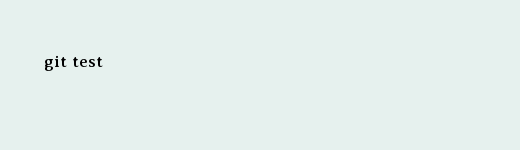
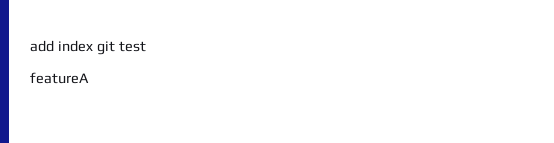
(44, 63) none -> [30,40,93,52] add index
(103, 62) none -> [30,72,89,84] // featureA

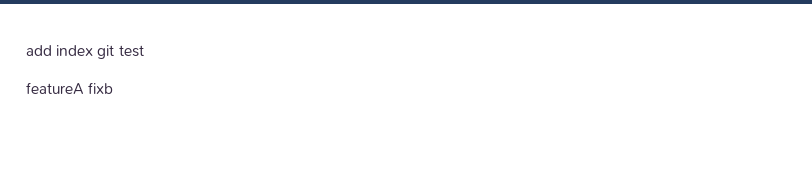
(89, 78) none -> [88,82,114,94] fixb

